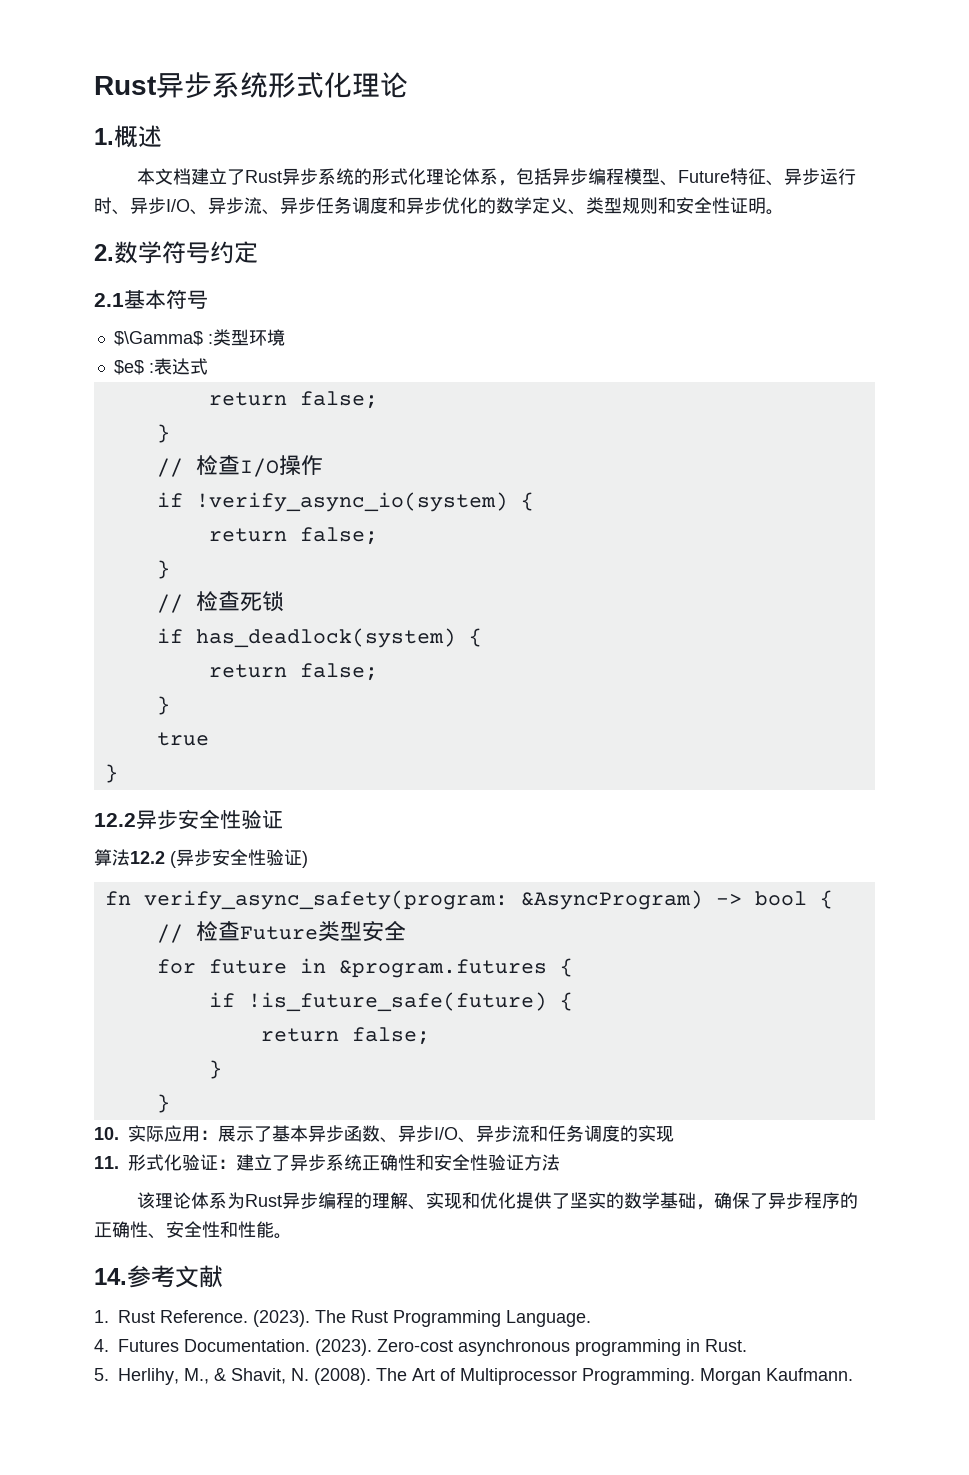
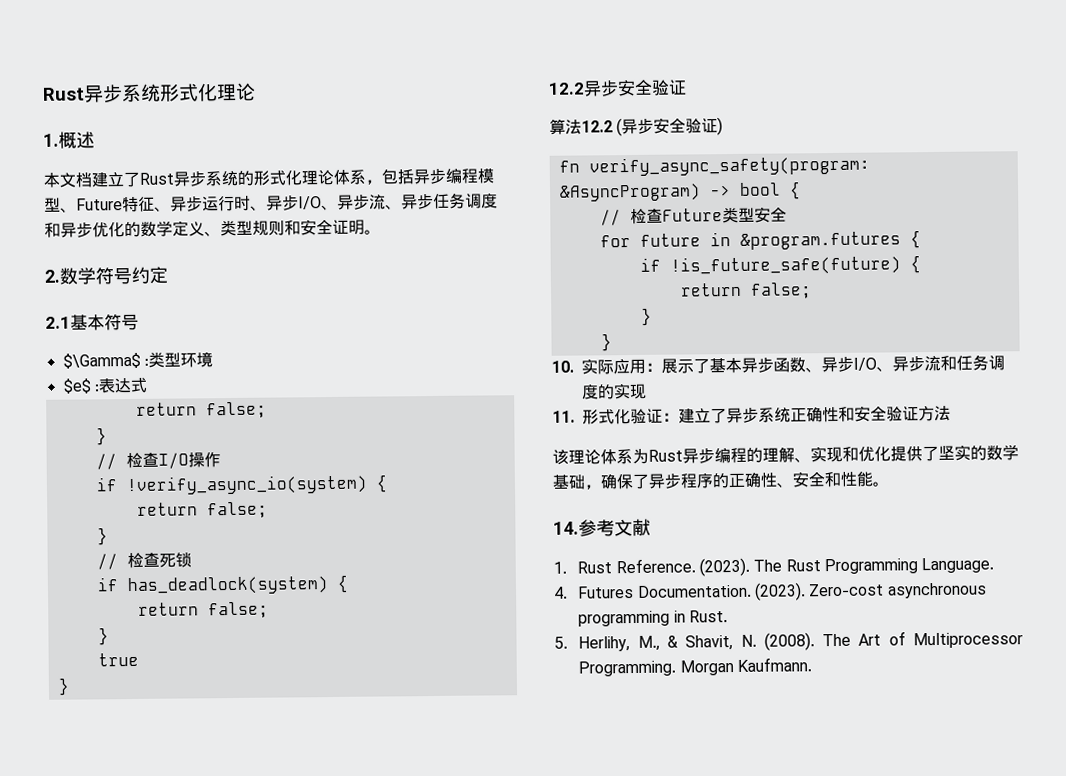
[712,197,730,214] 性 -> (333, 226) none
[220,810,241,829] 性 -> (653, 87) none
[248,849,266,866] 性 -> (687, 125) none
[470,1154,488,1171] 性 -> (887, 413) none
[202,1221,220,1238] 性 -> (825, 479) none

